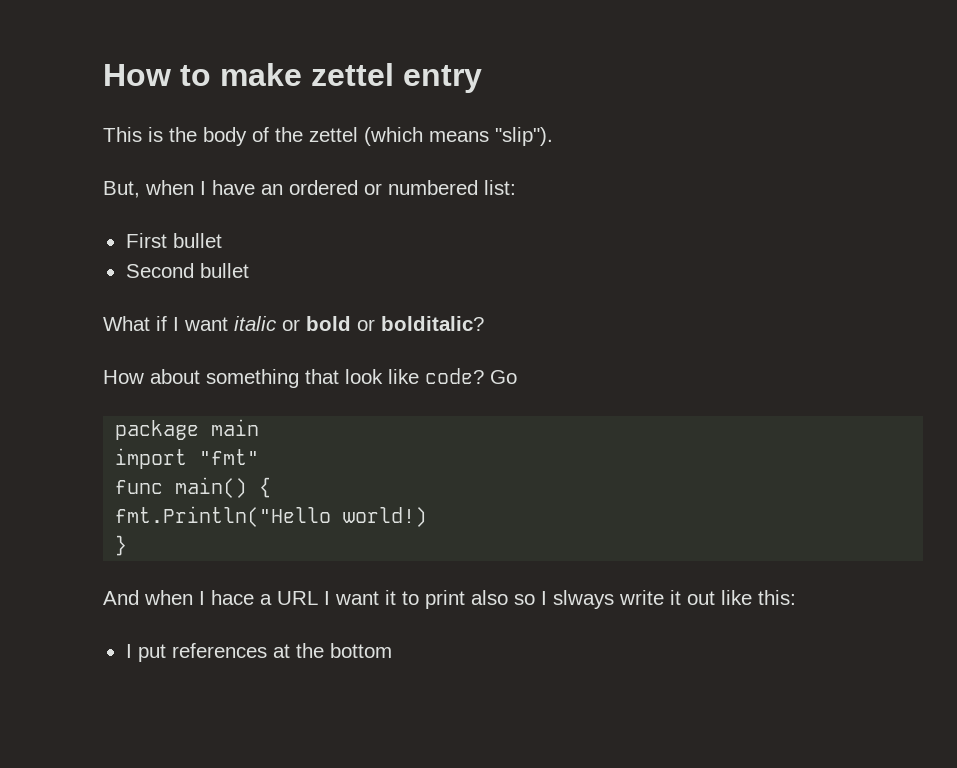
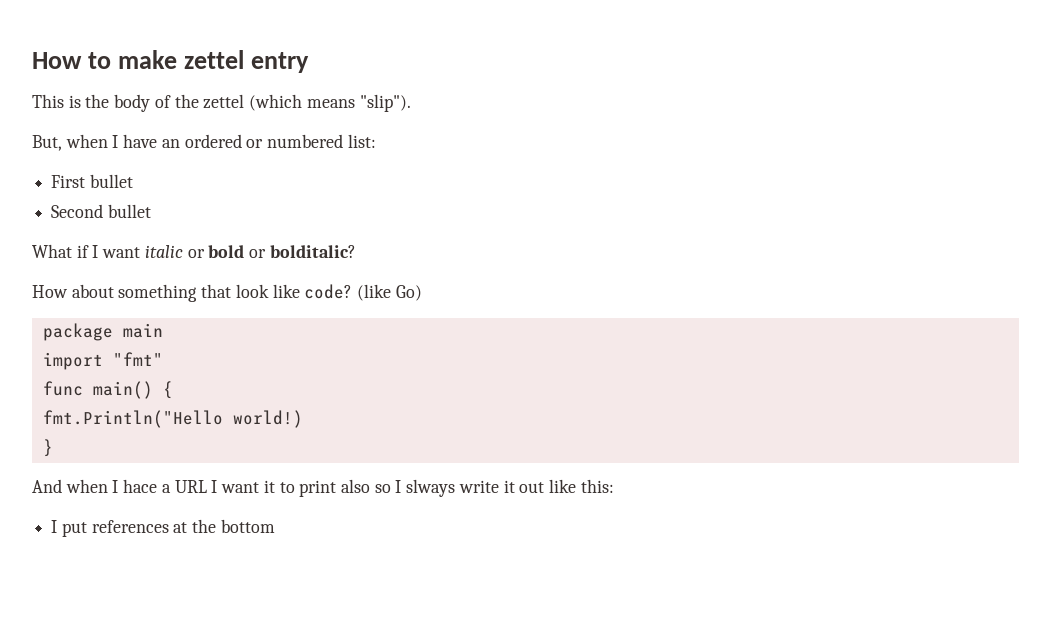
[490,370,517,384] Go -> [357,284,422,301] (like Go)

